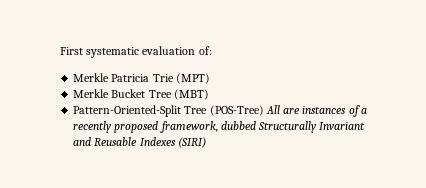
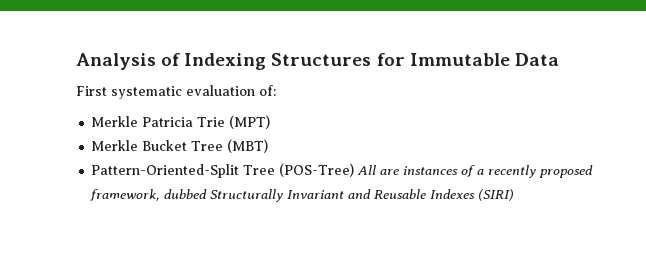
(60, 51) none -> [76,53,559,70] Analysis of Indexing Structures for Immutable Data //

